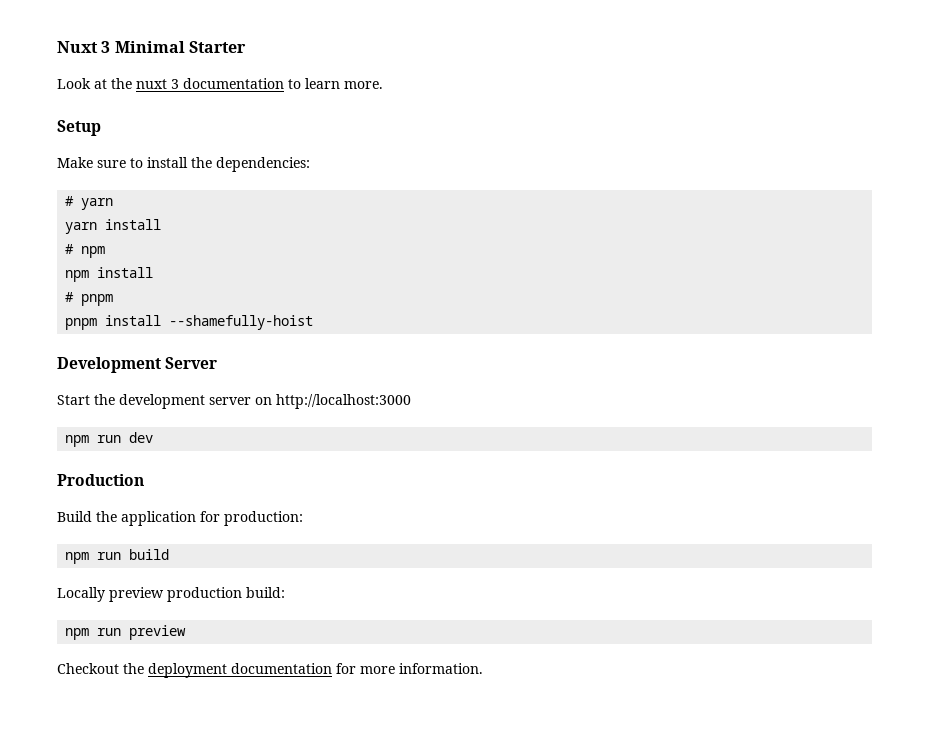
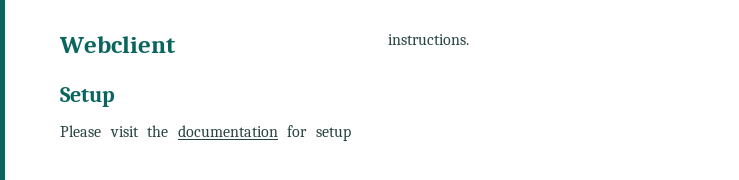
[57,41,246,53] [57,78,383,89] [57,120,101,136] [57,157,310,172] [65,196,114,210] [65,219,162,234] [65,244,106,258] [65,267,154,282] [65,292,114,306] [65,315,314,330] [57,357,218,373] [57,394,411,409] [65,432,154,447] [57,474,144,486] [57,511,303,526] [65,549,170,564] [57,587,285,602] [65,625,187,640] [57,663,483,678] Nuxt 3 Minimal Starter // Look at the nuxt 3 documentation to learn more. // Setup // Make sure to install the dependencies: // # yarn // yarn install // # npm // npm install // # pnpm // pnpm install --shamefully-hoist // Development Server // Start the development server on http://localhost:3000 // npm run dev // Production // Build the application for production: // npm run build // Locally preview production build: // npm run preview // Checkout the deployment documentation for more information. -> [59,36,176,53] [60,87,115,107] [60,125,351,141] [388,34,469,45] Webclient // Setup // Please visit the documentation for setup instructions.

